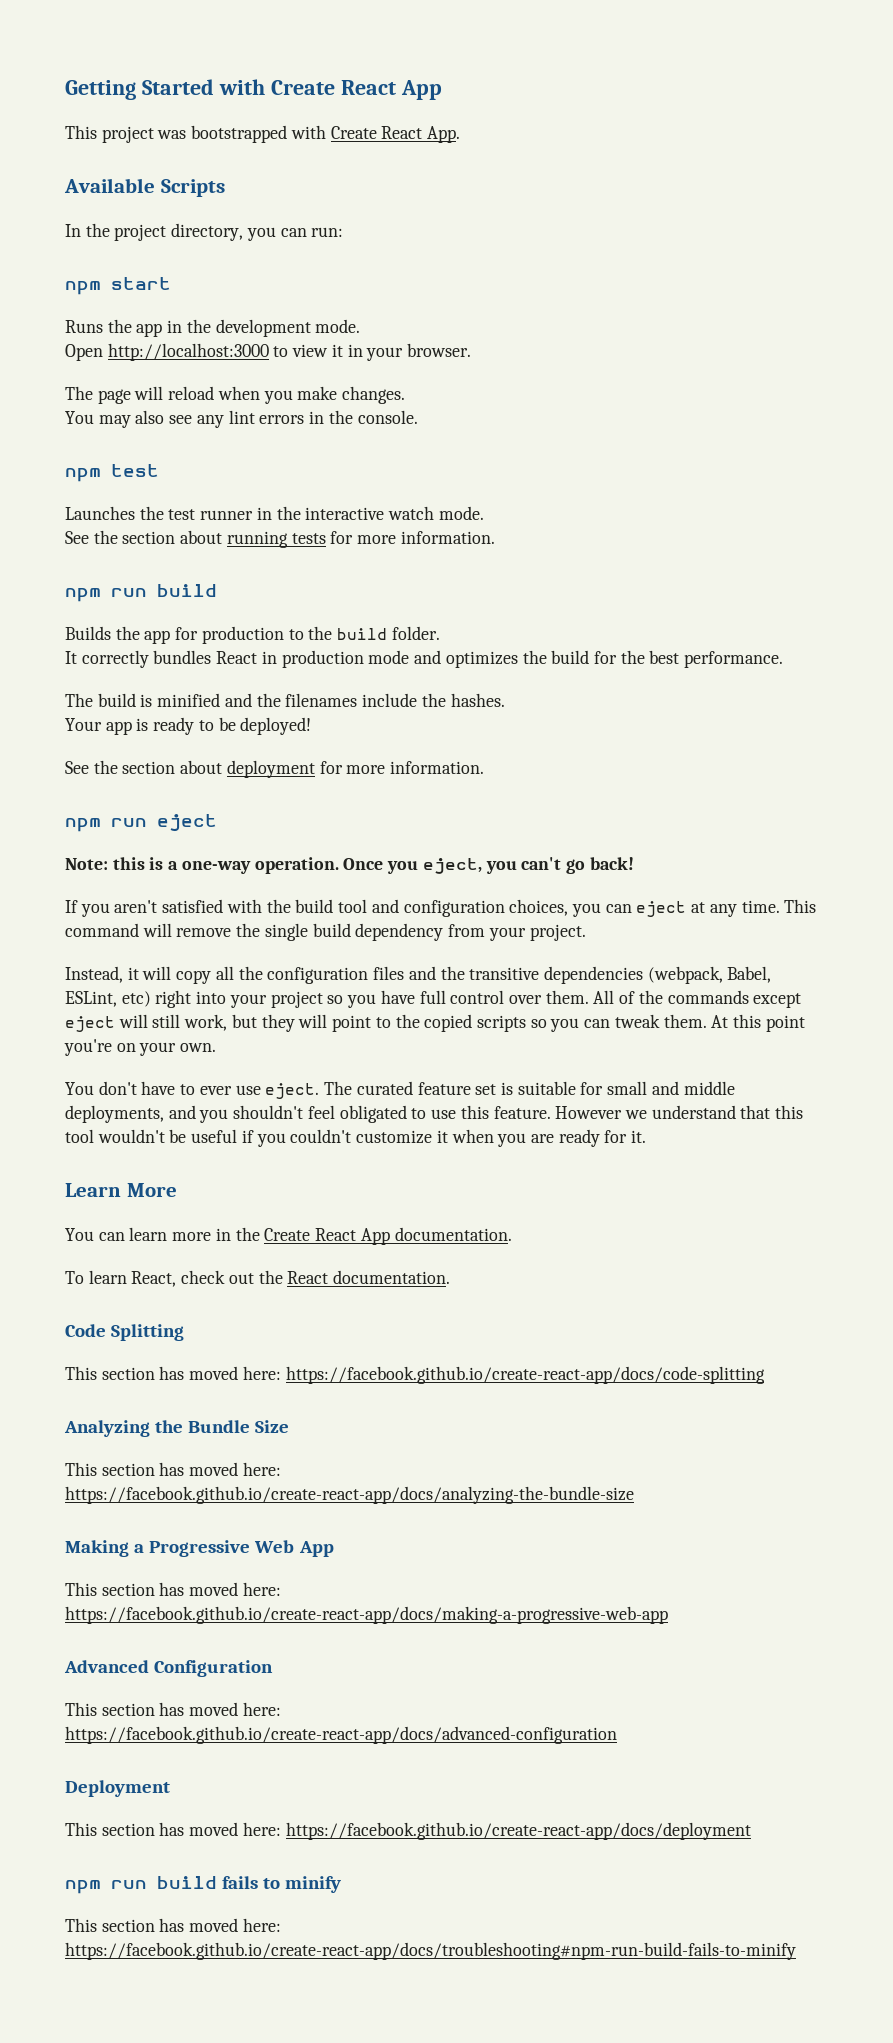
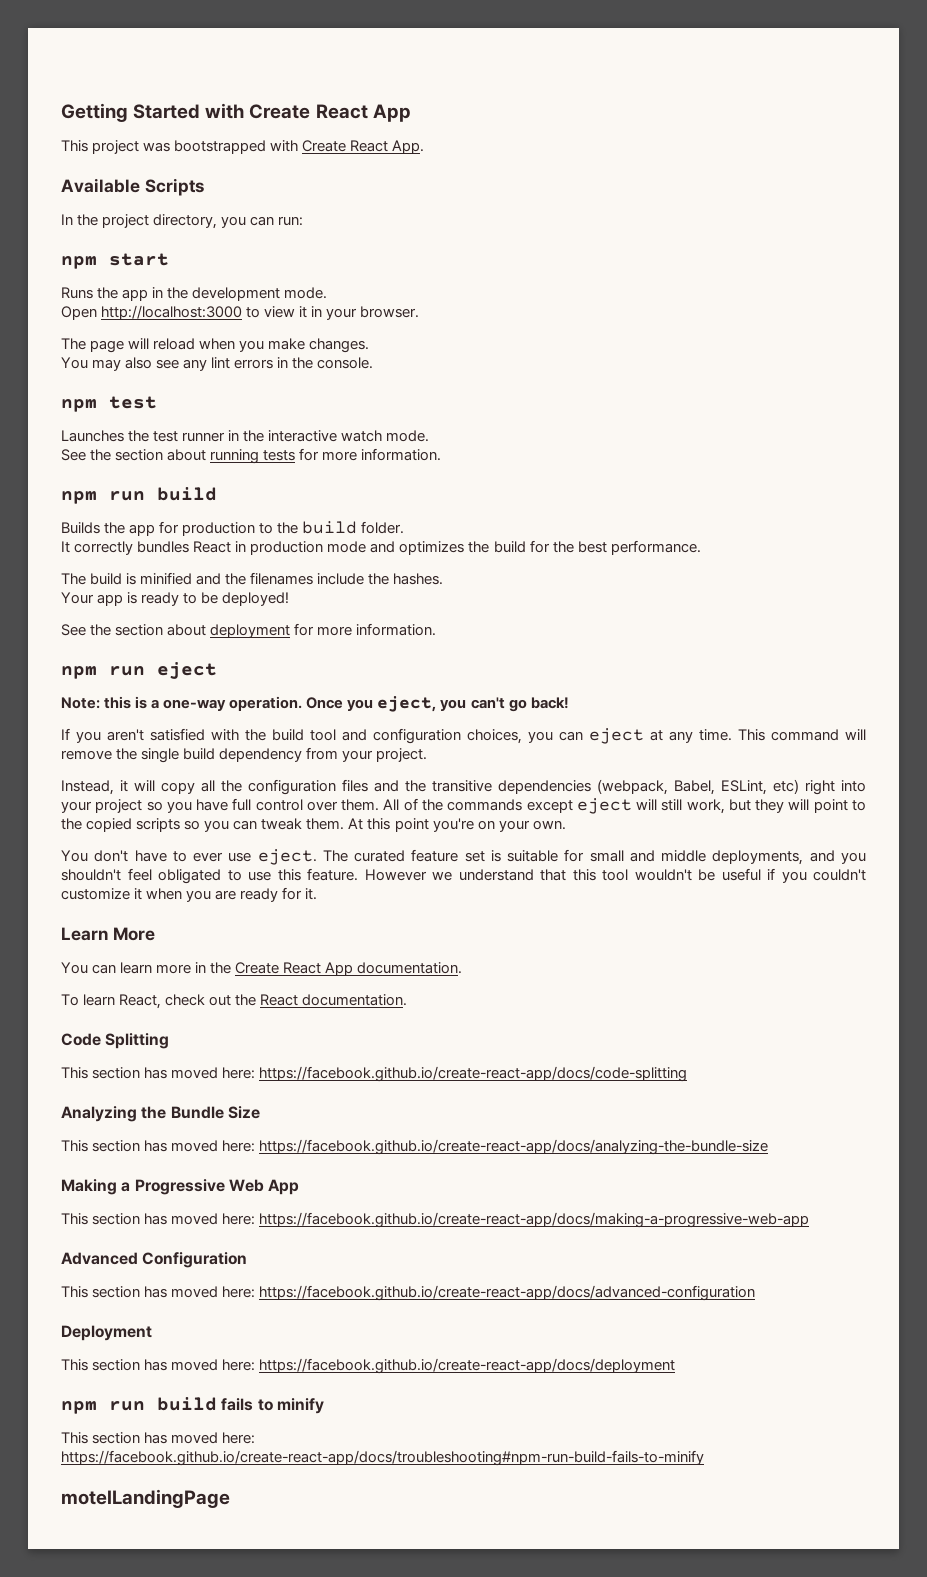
(796, 1951) none -> [61,1489,230,1508] // motelLandingPage

